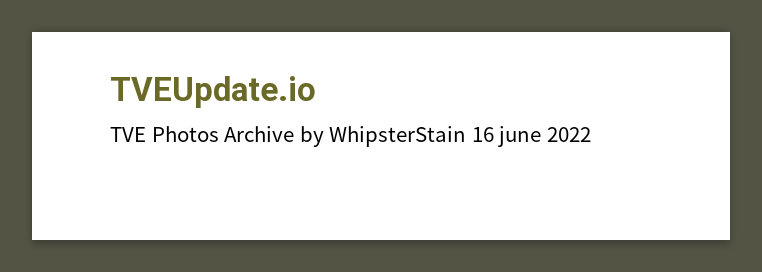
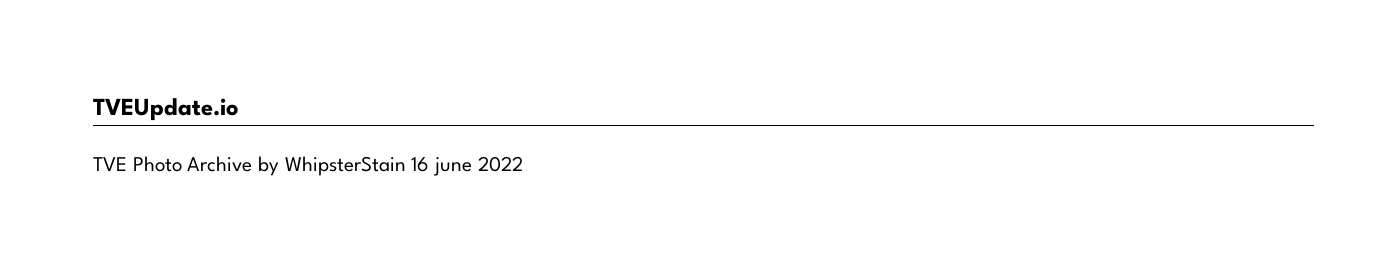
[151,126,219,142] Photos -> [132,156,182,172] Photo

